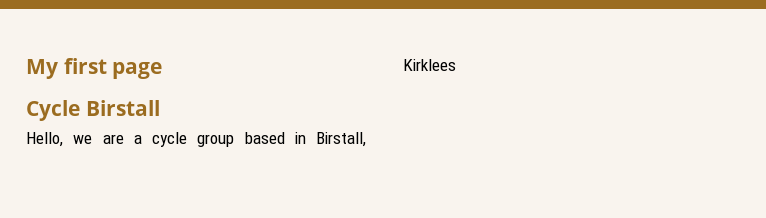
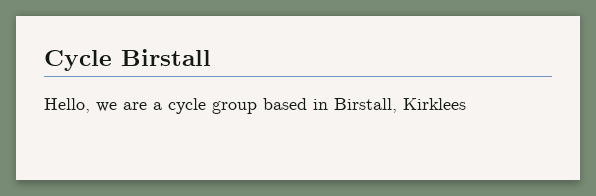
[26,58,163,79] My first page // -> (44, 60) none

